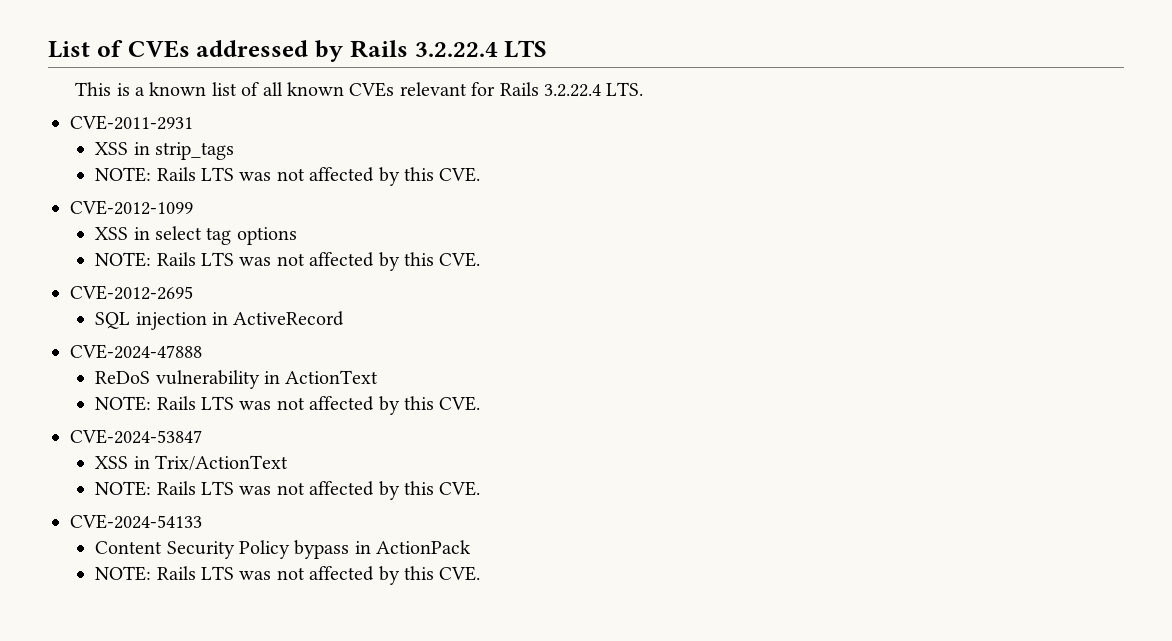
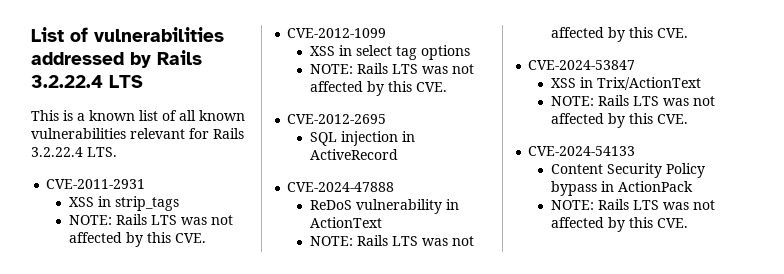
[127,40,190,58] CVEs -> [94,27,224,42] vulnerabilities
[349,82,395,97] CVEs -> [31,128,126,139] vulnerabilities

